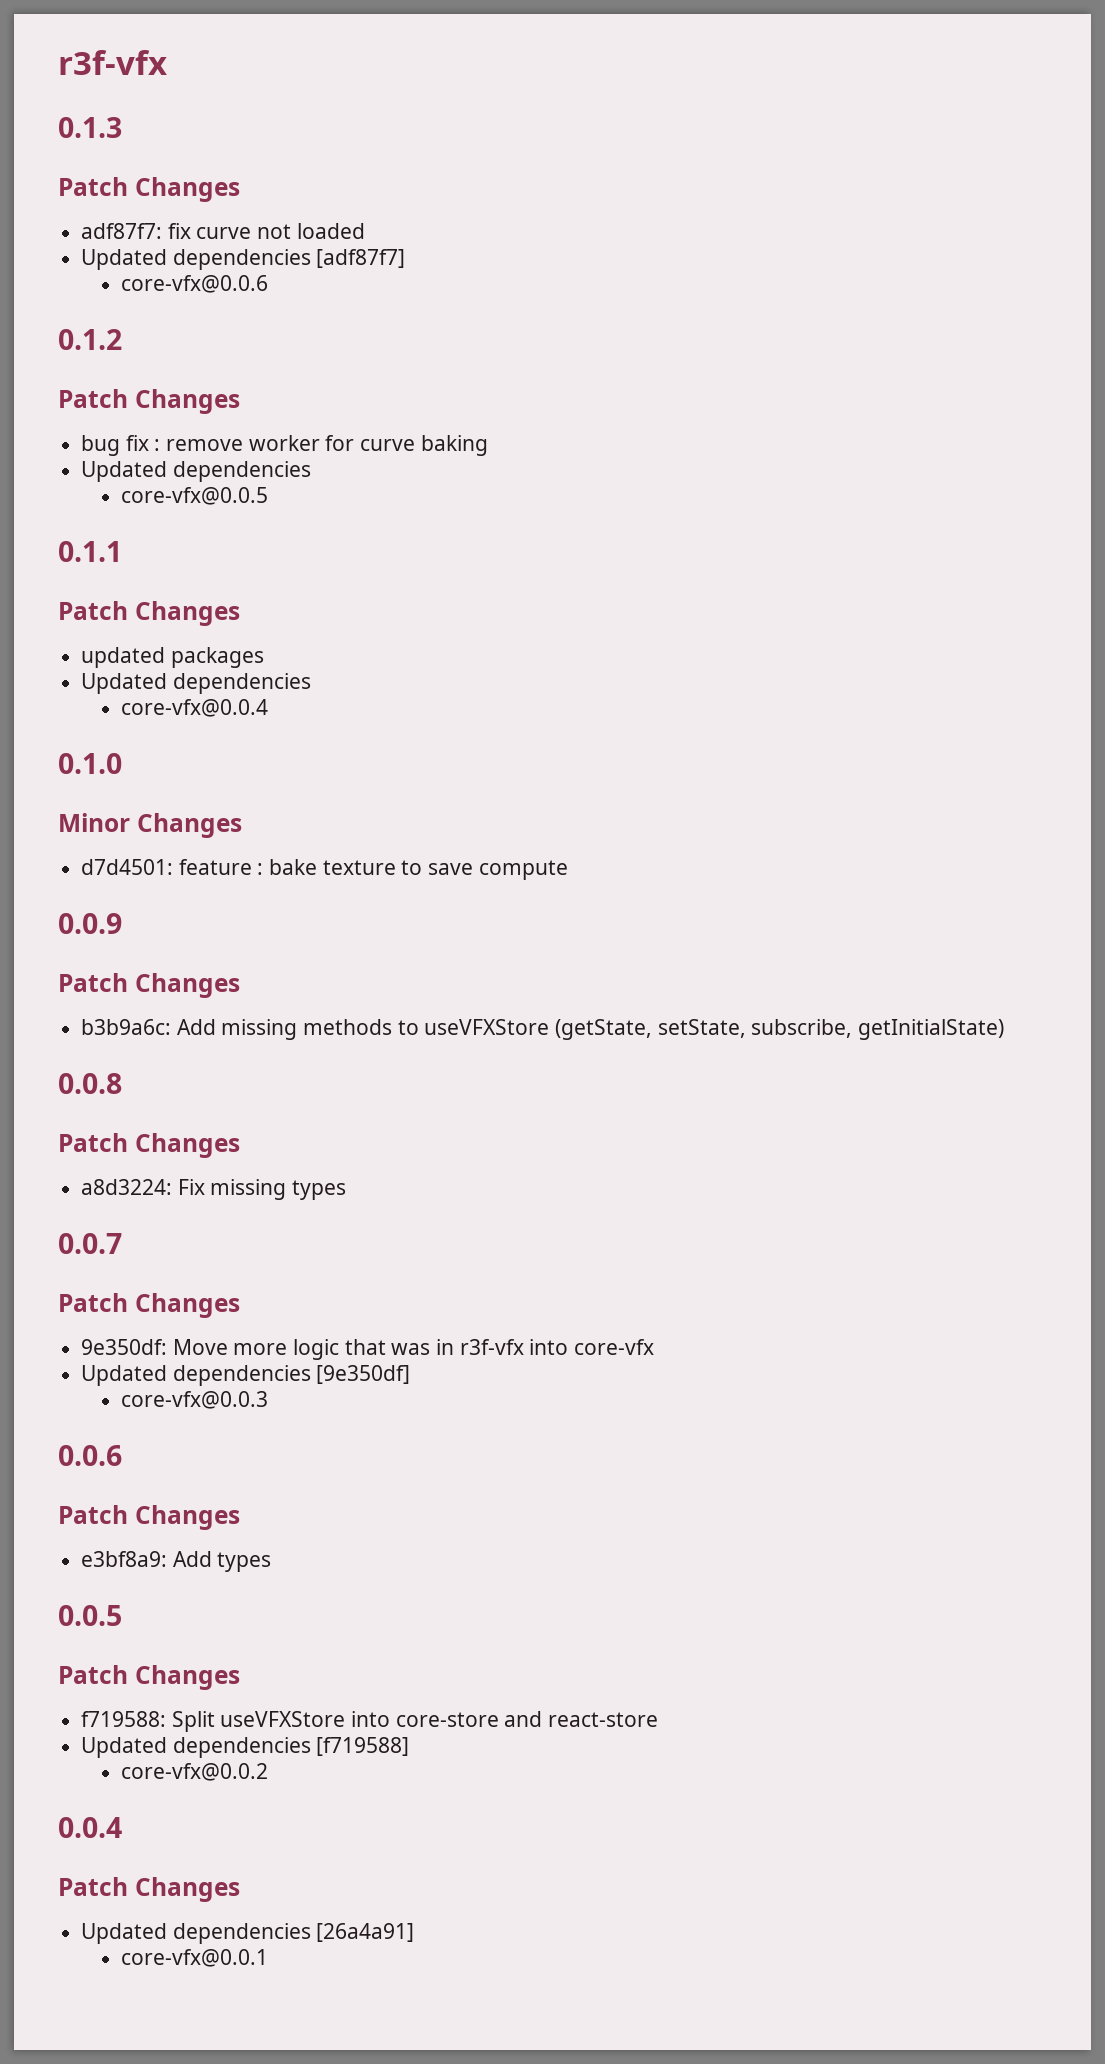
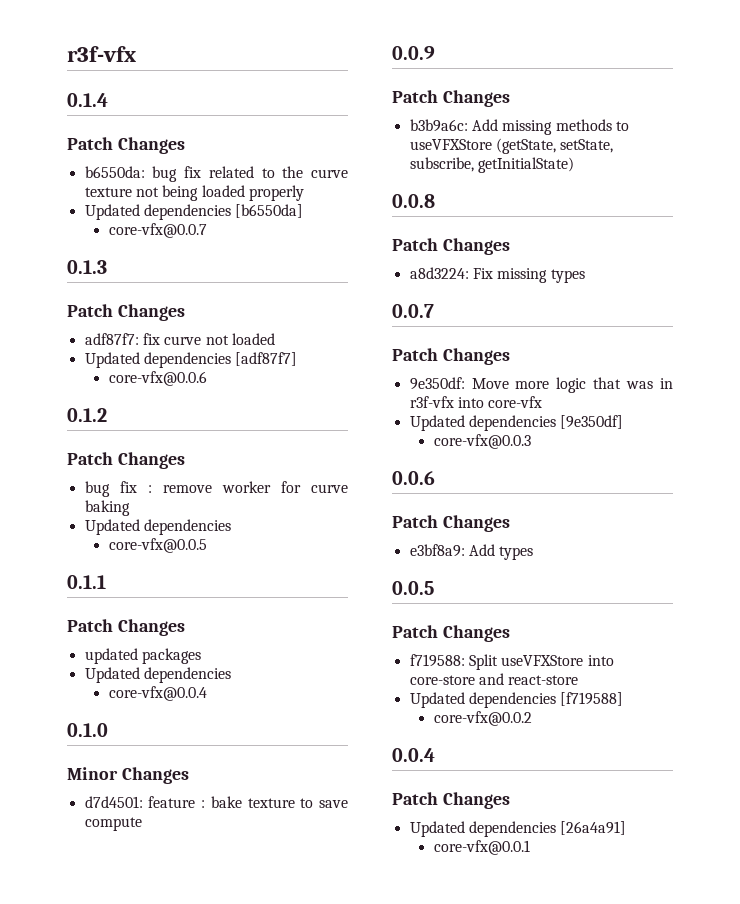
[58,50,167,75] r3f-vfx -> [67,46,136,62] [67,93,108,107] [67,137,185,154] [84,166,348,182] [84,185,304,201] [84,204,304,220] [108,223,207,238] r3f-vfx // 0.1.4 // Patch Changes // b6550da: bug fix related to the curve texture not being loaded properly // Updated dependencies [b6550da] // core-vfx@0.0.7

